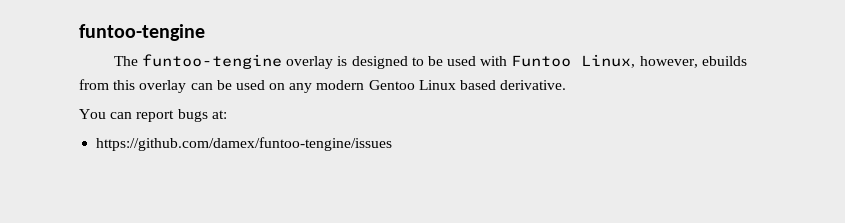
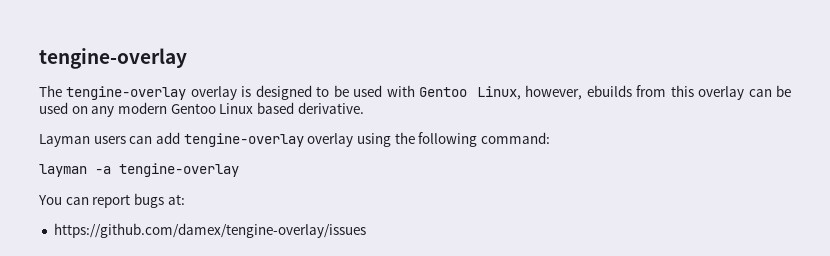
[79,24,205,41] funtoo-tengine -> [39,48,187,69] tengine-overlay
[141,54,282,69] funtoo-tengine -> [66,86,187,100] tengine-overlay
[511,55,572,67] Funtoo -> [419,87,468,97] Gentoo
(567, 85) none -> [39,132,550,147] [39,163,239,177] // Layman users can add tengine-overlay overlay using the following command: // layman -a tengine-overlay
[96,137,393,151] https://github.com/damex/funtoo-tengine/issues -> [53,223,366,238] https://github.com/damex/tengine-overlay/issues

